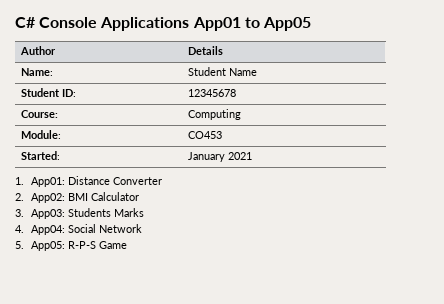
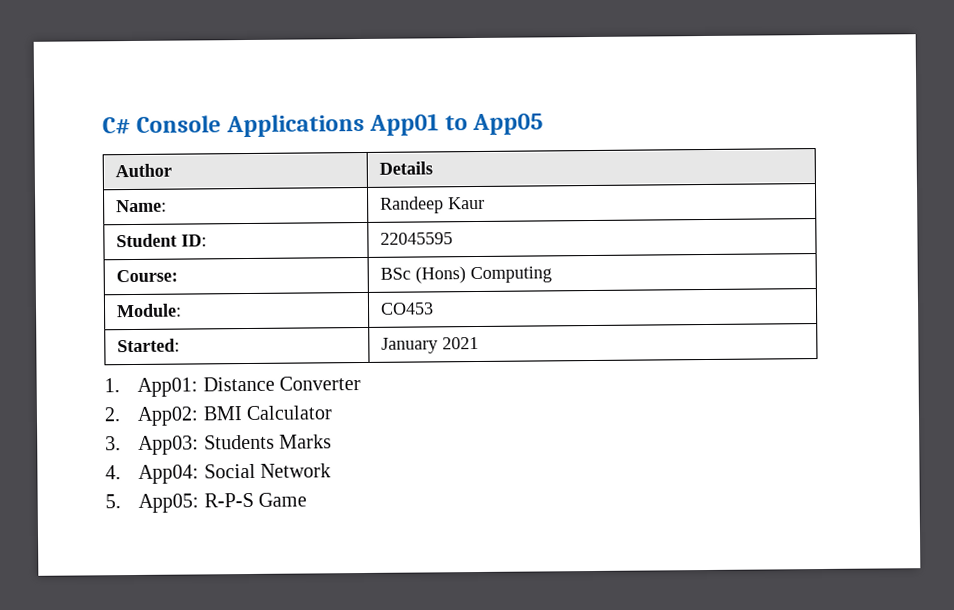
[187,67,257,76] Student Name -> [380,196,486,214] Randeep Kaur
[187,89,236,97] 12345678 -> [380,232,454,245] 22045595
(58, 114) none -> [380,266,467,284] BSc (Hons)

